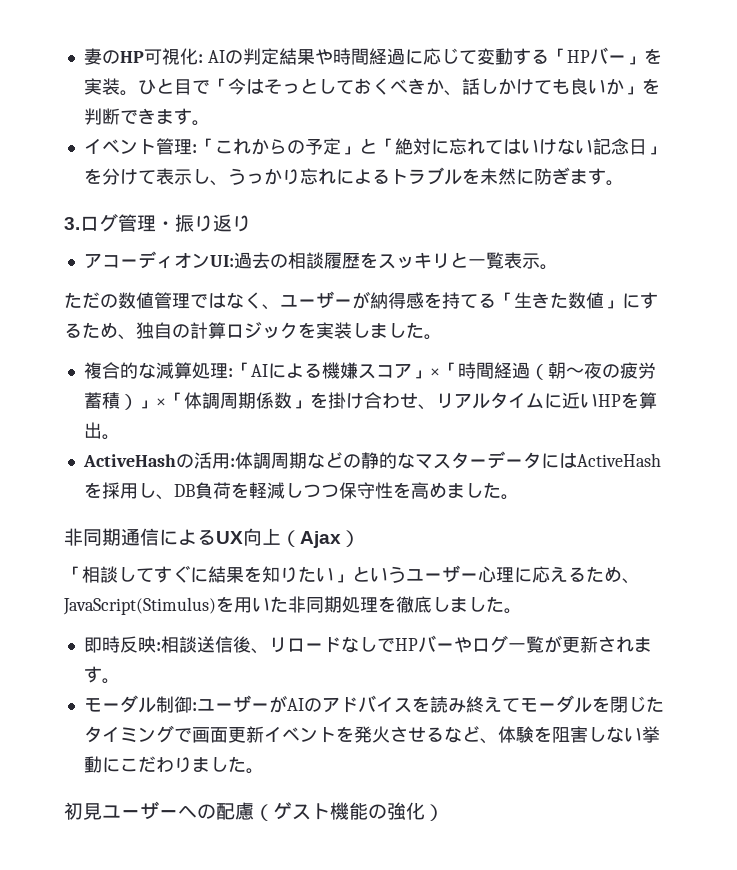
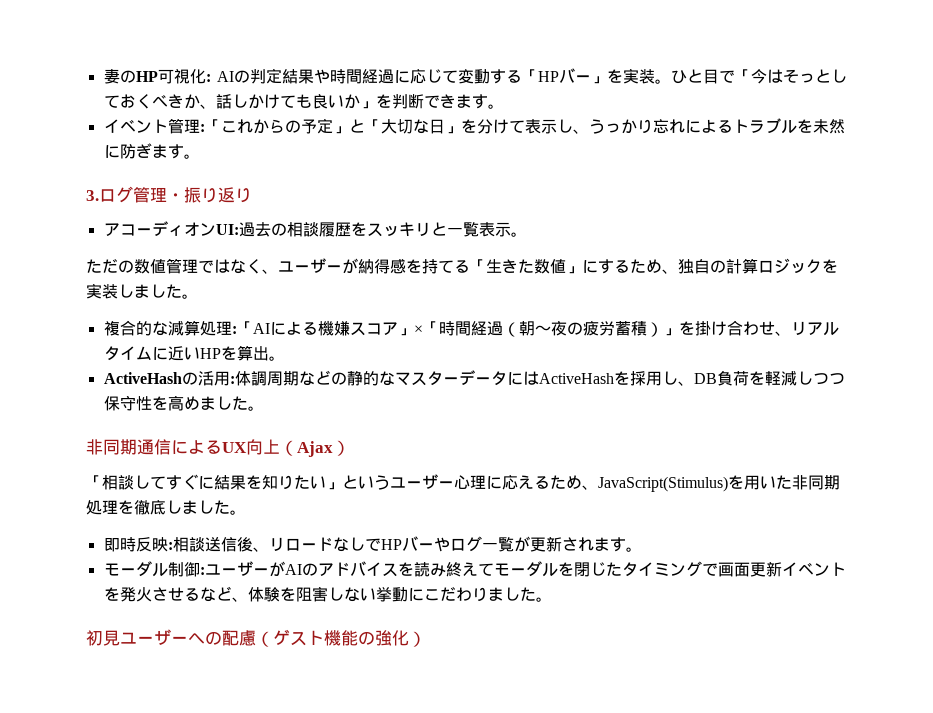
[394,138,629,155] 絶対に忘れてはいけない記念 -> [380,119,429,134] 大切な
[155,392,310,409] ×「体調周期係数」 -> (679, 332) none

